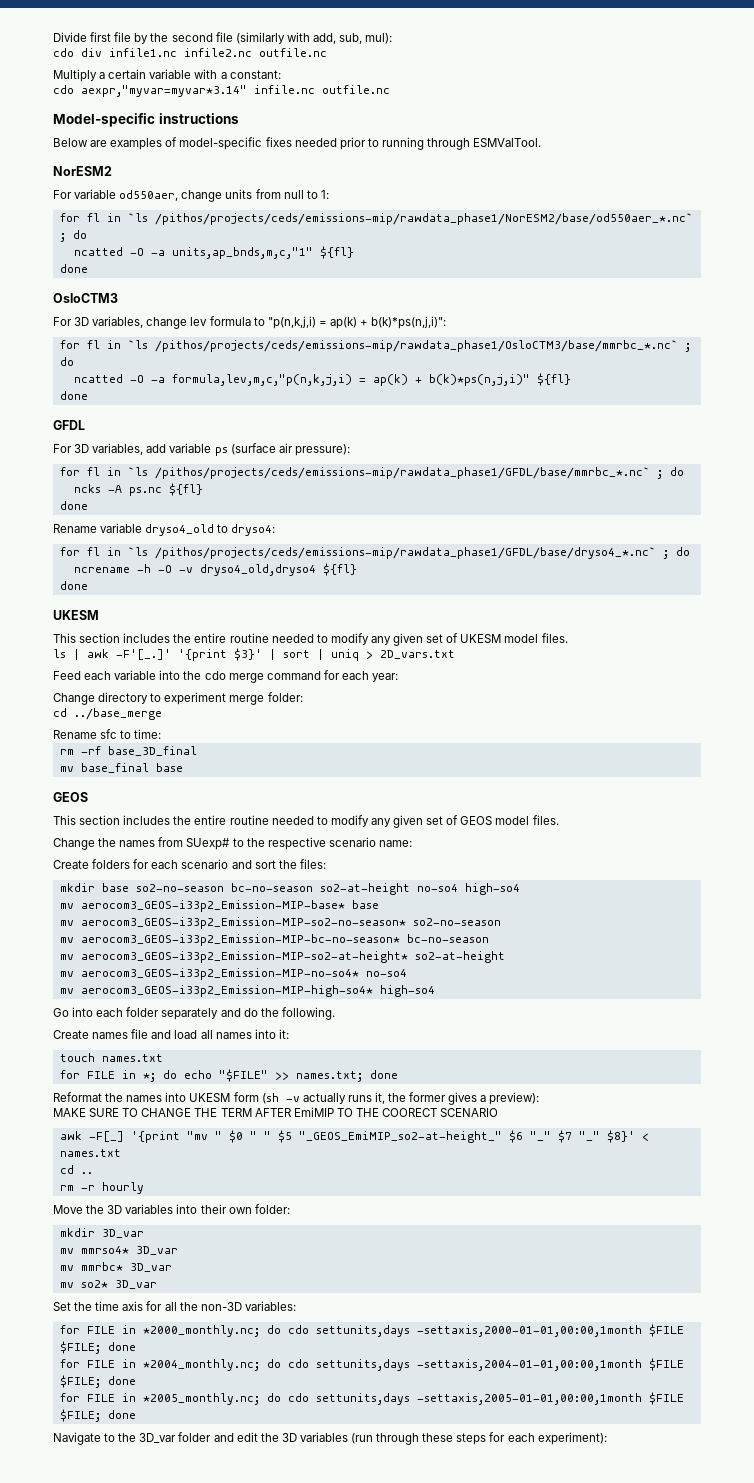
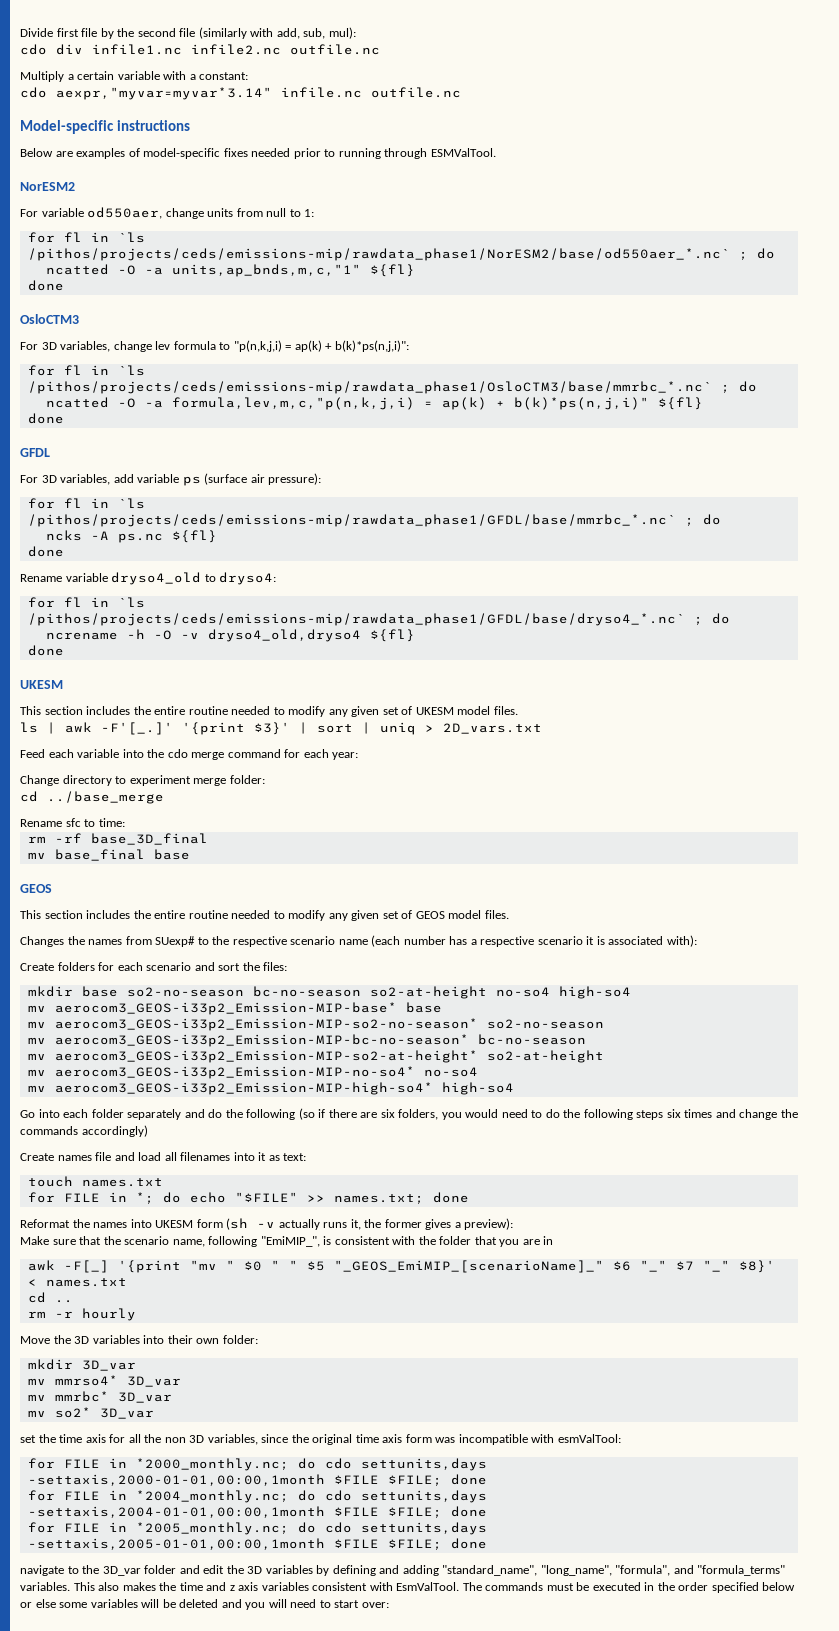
[53,838,95,850] Change -> [20,936,64,947] Changes
[378,840,412,847] name: -> [338,935,697,947] name (each number has a respective scenario it is associated with):
[281,1007,335,1020] following. -> [246,1108,798,1120] [20,1125,148,1137] following (so if there are six folders, you would need to do the following steps six times and change the commands accordingly)
[215,1029,289,1039] names into it: -> [180,1152,307,1161] filenames into it as text:
[53,1107,499,1117] MAKE SURE TO CHANGE THE TERM AFTER EmiMIP TO THE COORECT SCENARIO -> [20,1236,554,1247] Make sure that the scenario name, following "EmiMIP_", is consistent with the folder that you are in
[298,1131,502,1143] "_GEOS_EmiMIP_so2-at-height_" -> [333,1260,604,1273] "_GEOS_EmiMIP_[scenarioName]_"
[53,1302,71,1311] Set -> [20,1435,36,1443] set
[200,1301,296,1311] non-3D variables: -> [164,1434,621,1445] non 3D variables, since the original time axis form was incompatible with esmValTool:
[53,1432,101,1445] Navigate -> [20,1565,64,1576] navigate
[351,1432,607,1445] (run through these steps for each experiment): -> [316,1565,786,1576] [20,1582,796,1593] [20,1599,389,1610] by defining and adding "standard_name", "long_name", "formula", and "formula_terms" variables. This also makes the time and z axis variables consistent with EsmValTool. The commands must be executed in the order specified below or else some variables will be deleted and you will need to start over:

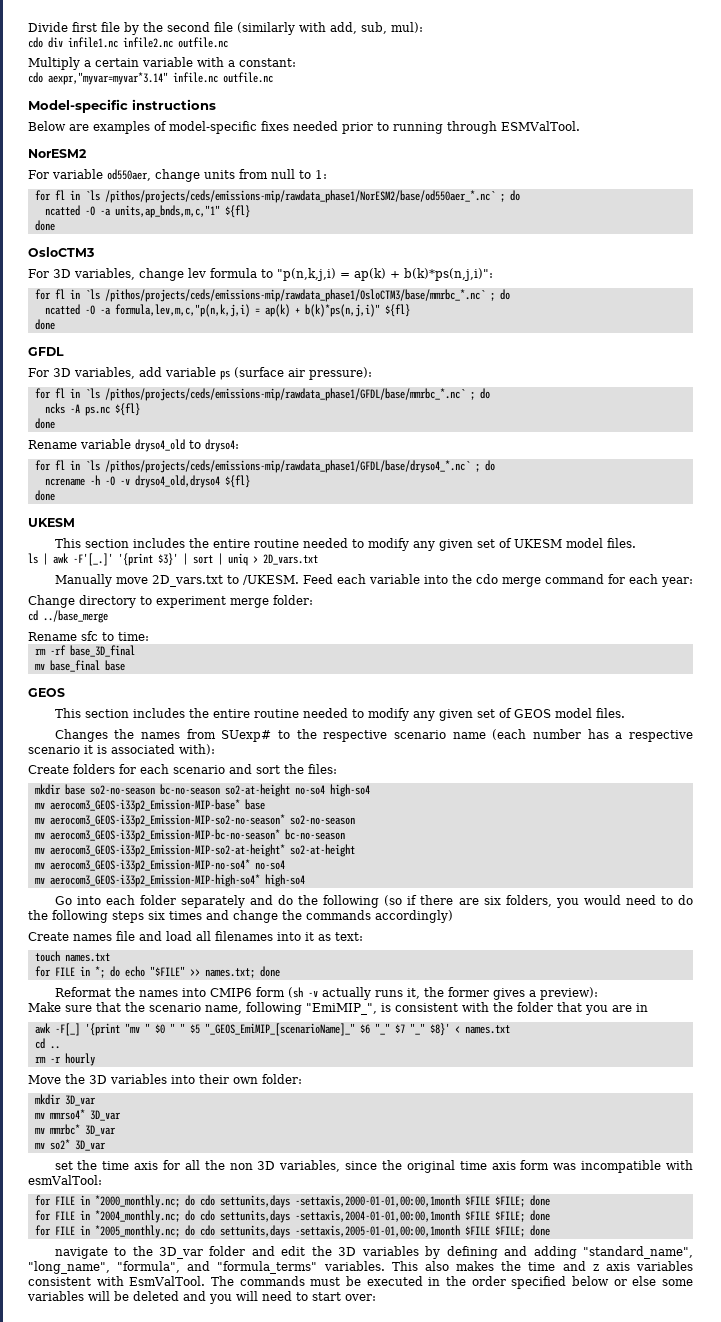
(542, 728) none -> [54,574,299,587] Manually move 2D_vars.txt to /UKESM.
[155,1220,194,1228] UKESM -> [209,988,252,997] CMIP6

